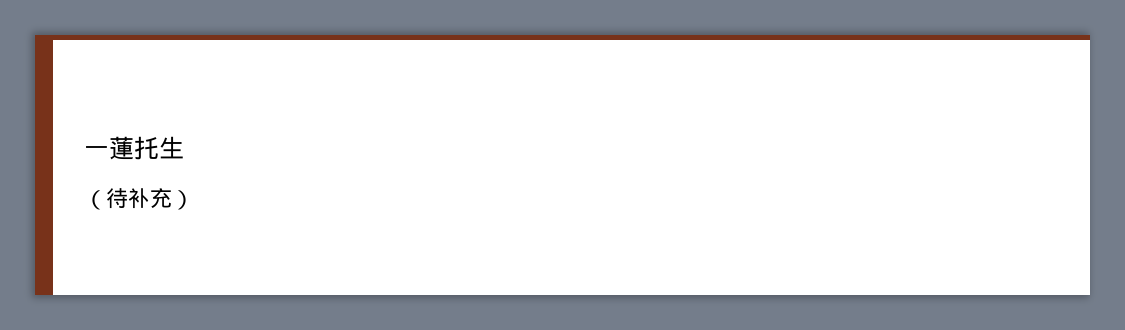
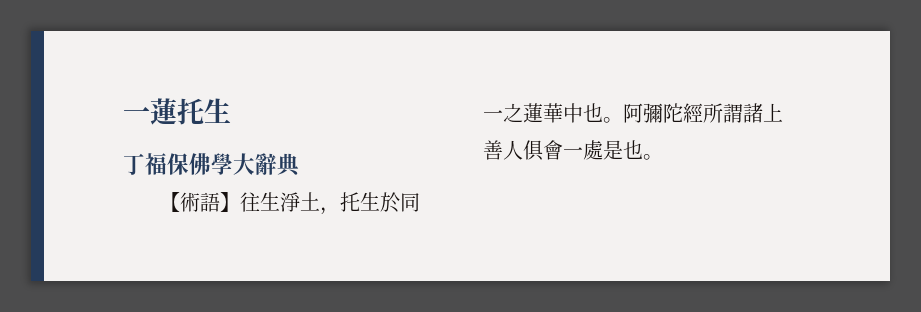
[84,188,194,210] （待补充） -> [123,153,302,177] [160,192,421,215] [483,103,783,123] [483,140,663,161] 丁福保佛學大辭典 // 【術語】往生淨土，托生於同一之蓮華中也。阿彌陀經所謂諸上善人俱會一處是也。

